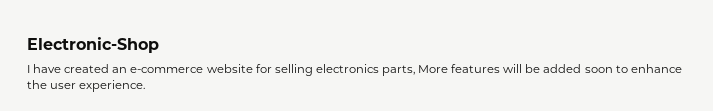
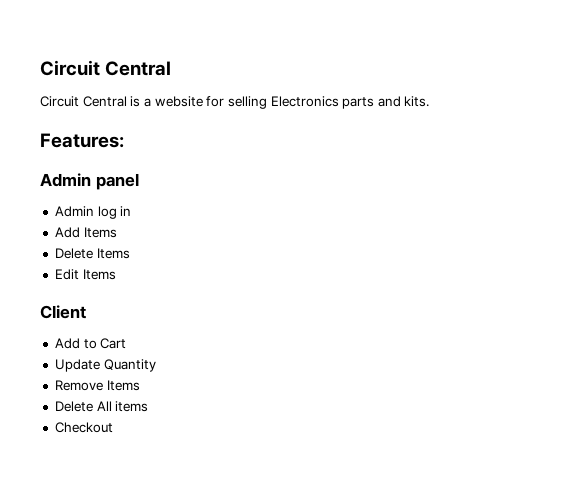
[27,37,159,53] [27,64,682,76] [27,80,146,92] Electronic-Shop // I have created an e-commerce website for selling electronics parts, More features will be added soon to enhance the user experience. -> [40,60,172,76] [40,96,430,109] [40,133,124,148] [40,173,139,190] [54,206,132,219] [54,227,117,238] [54,248,130,259] [54,269,116,280] [40,305,86,319] [54,338,127,349] [54,359,156,372] [54,380,140,391] [54,401,149,412] [54,422,113,433] Circuit Central // Circuit Central is a website for selling Electronics parts and kits. // Features: // Admin panel // Admin log in // Add Items // Delete Items // Edit Items // Client // Add to Cart // Update Quantity // Remove Items // Delete All items // Checkout

